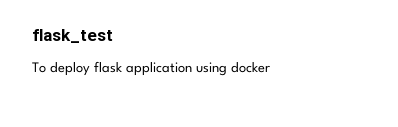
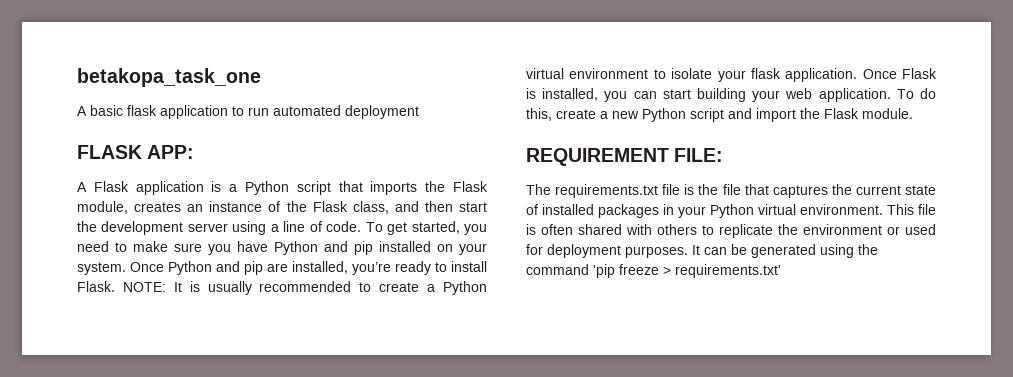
[32,29,113,43] [32,61,270,76] flask_test // To deploy flask application using docker -> [77,68,261,87] [77,105,419,119] [77,145,195,159] [77,181,489,195] [77,201,488,214] [77,221,487,235] [77,241,487,255] [77,261,487,275] [77,281,488,295] [526,68,937,82] [526,88,936,102] [526,108,913,122] [526,148,724,166] [526,184,936,198] [526,204,936,218] [526,224,936,238] [526,244,878,258] [526,264,781,278] betakopa_task_one // A basic flask application to run automated deployment // FLASK APP: // A Flask application is a Python script that imports the Flask module, creates an instance of the Flask class, and then start the development server using a line of code. To get started, you need to make sure you have Python and pip installed on your system. Once Python and pip are installed, you’re ready to install Flask. NOTE: It is usually recommended to create a Python virtual environment to isolate your flask application. Once Flask is installed, you can start building your web application. To do this, create a new Python script and import the Flask module. // REQUIREMENT FILE: // The requirements.txt file is the file that captures the current state of installed packages in your Python virtual environment. This file is often shared with others to replicate the environment or used for deployment purposes. It can be generated using the command 'pip freeze > requirements.txt'

